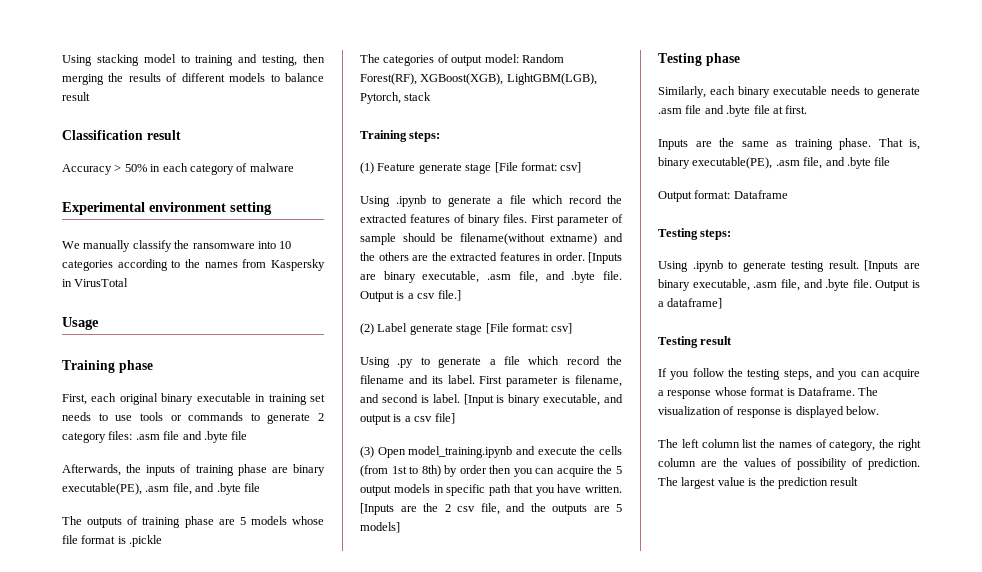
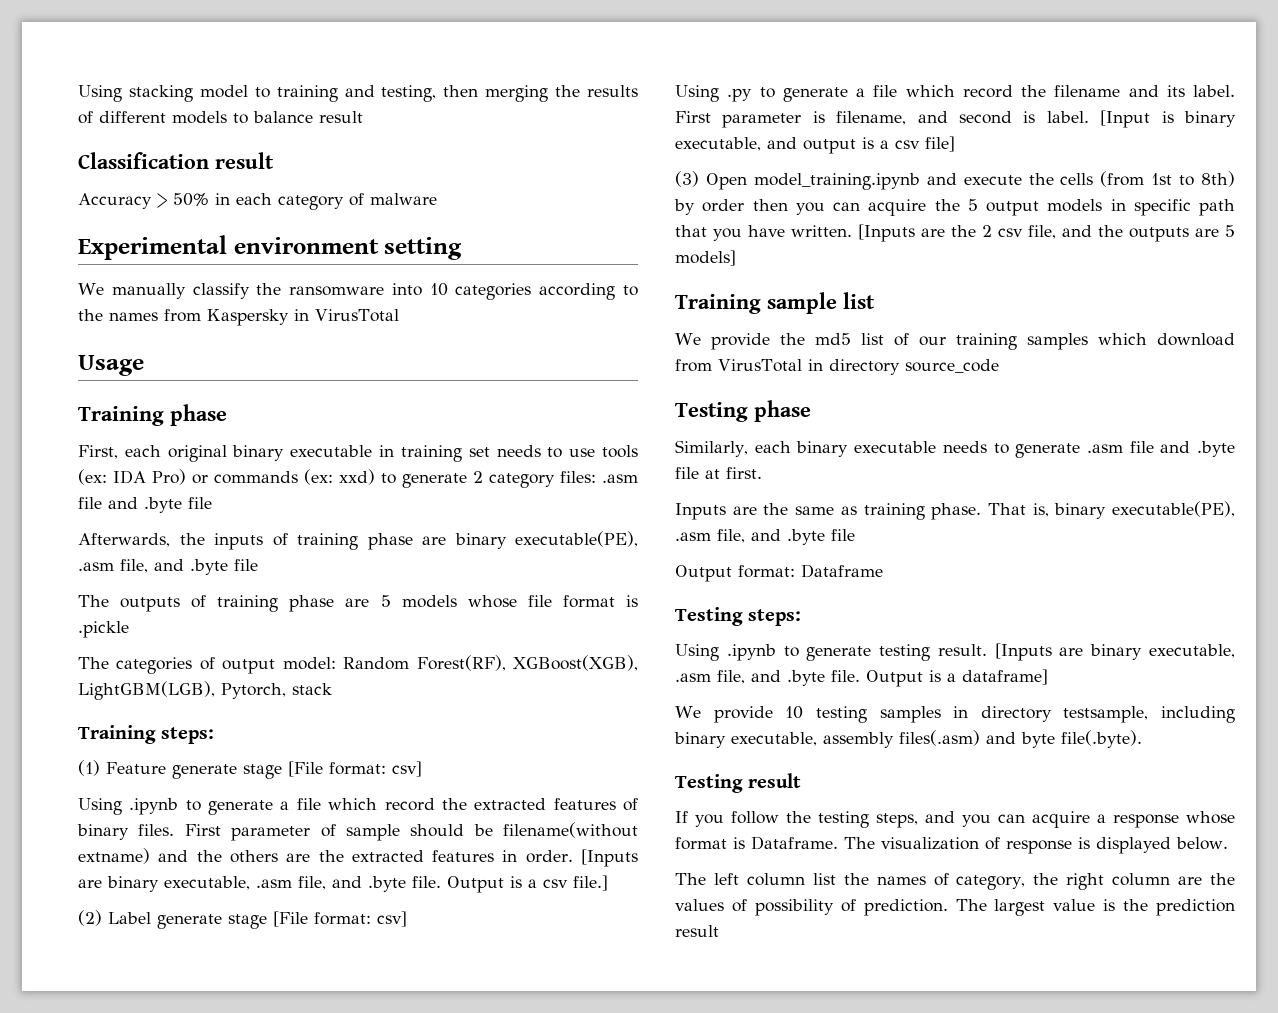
[170,412,244,421] or commands -> [78,469,375,485] (ex: IDA Pro) or commands (ex: xxd)
(400, 527) none -> [675,292,875,314] [675,333,1235,350] [675,359,999,375] // Training sample list // We provide the md5 list of our training samples which download from VirusTotal in directory source_code
(723, 303) none -> [675,706,1235,723] [674,730,1142,748] // We provide 10 testing samples in directory testsample, including binary executable, assembly files(.asm) and byte file(.byte).

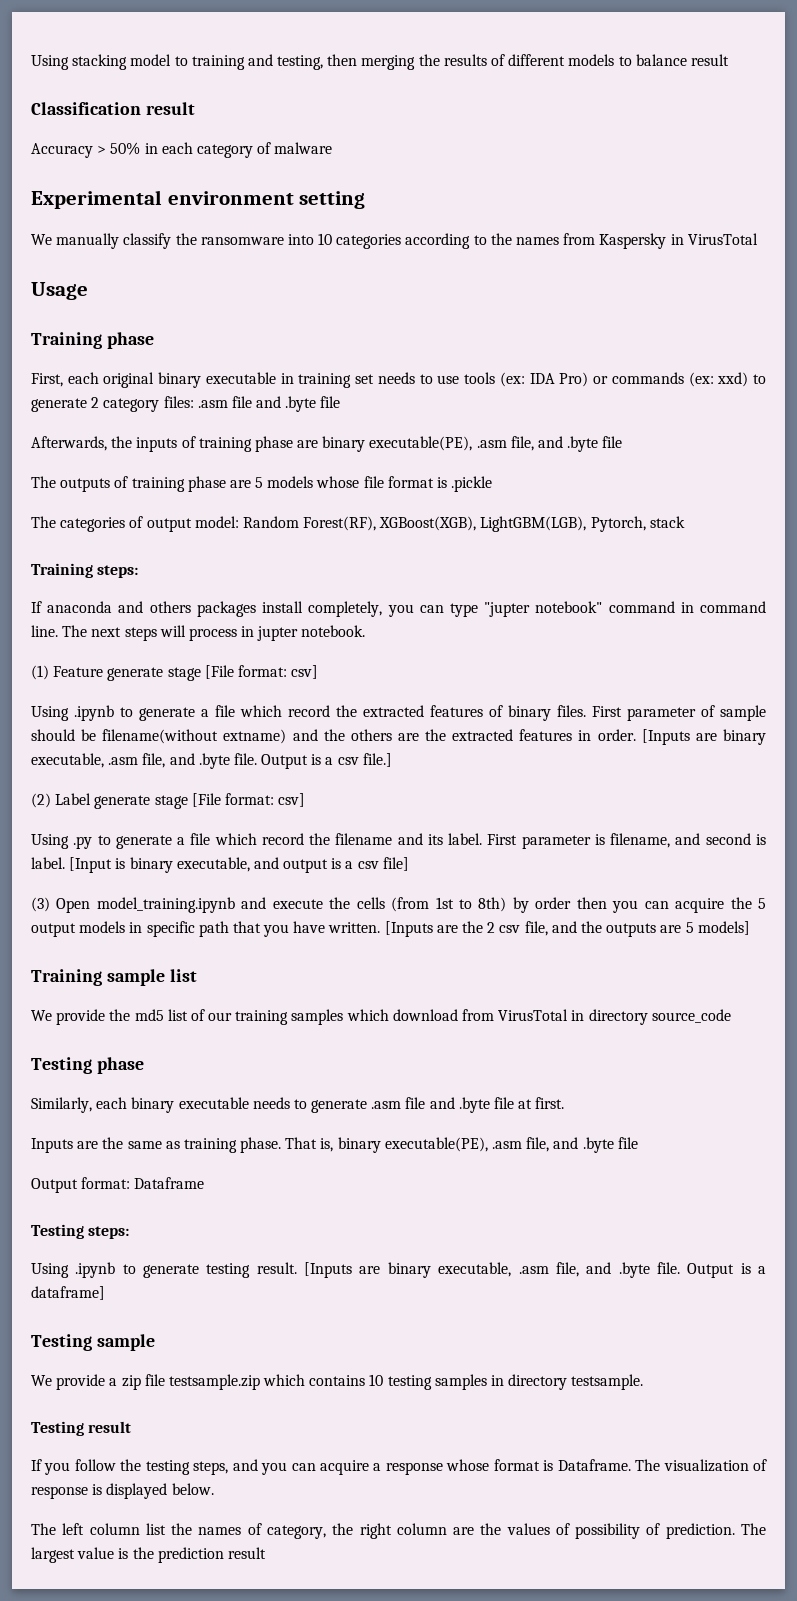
(215, 735) none -> [31,601,766,617] [31,625,366,641] // If anaconda and others packages install completely, you can type "jupter notebook" command in command line. The next steps will process in jupter notebook.
[675,706,773,723] // We provide -> [31,1334,155,1351] [31,1374,366,1390] // Testing sample // We provide a zip file testsample.zip which contains
[1063,706,1235,723] [674,730,1142,748] testsample, including binary executable, assembly files(.asm) and byte file(.byte). -> [571,1374,644,1390] testsample.

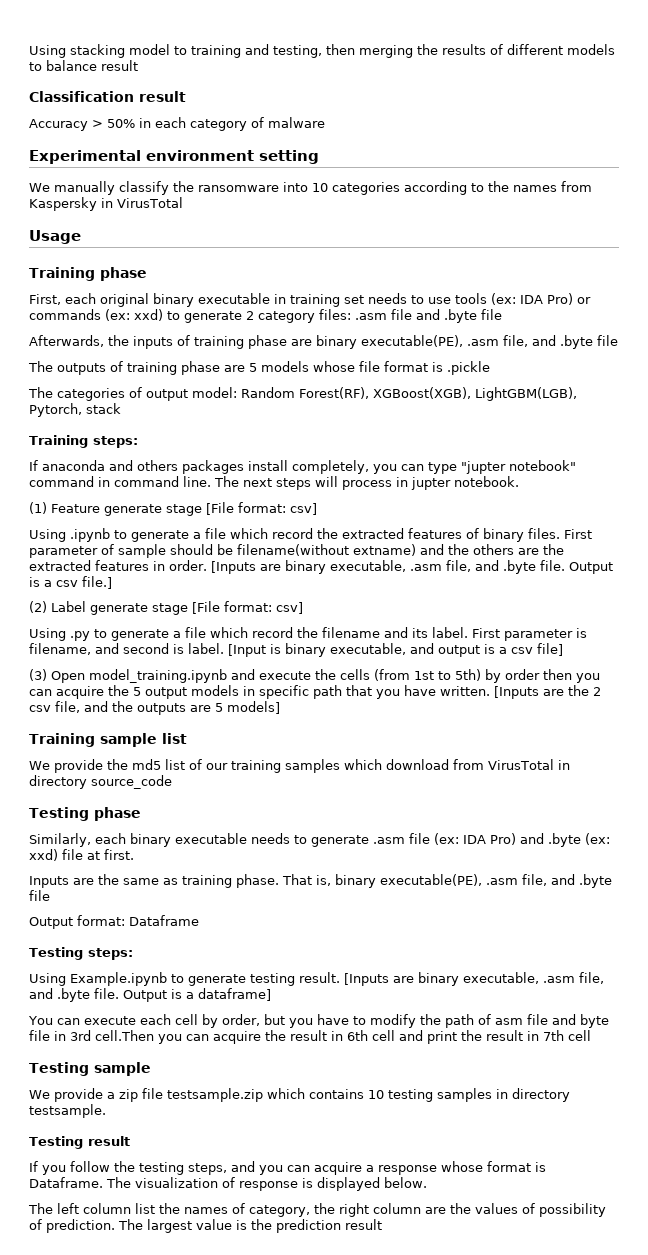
[478,897,507,912] 8th) -> [455,669,481,681] 5th)
[429,1097,490,1113] and .byte -> [434,833,610,847] [29,849,58,861] (ex: IDA Pro) and .byte (ex: xxd)
[75,1262,116,1278] .ipynb -> [70,972,167,986] Example.ipynb
(105, 1293) none -> [28,1014,609,1028] [29,1030,591,1044] // You can execute each cell by order, but you have to modify the path of asm file and byte file in 3rd cell.Then you can acquire the result in 6th cell and print the result in 7th cell

